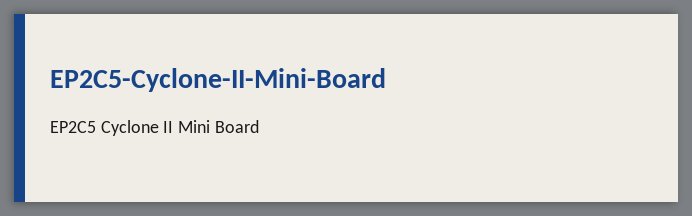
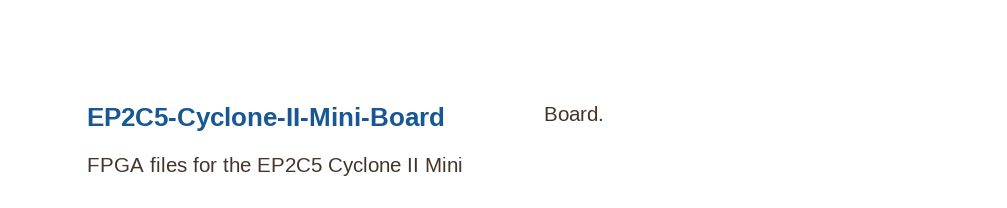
(386, 80) none -> [87,157,251,172] FPGA files for the
[214,120,259,133] Board -> [544,106,604,121] Board.

